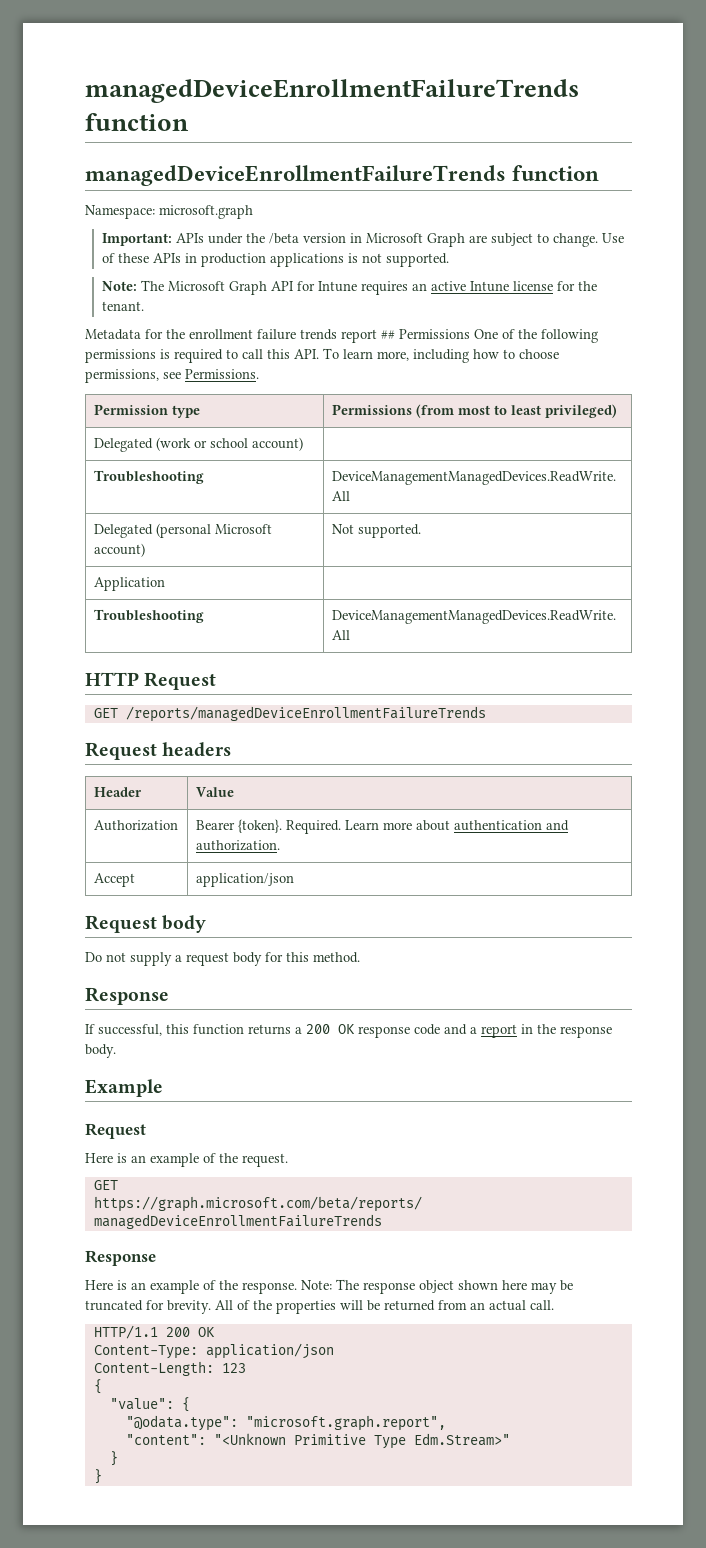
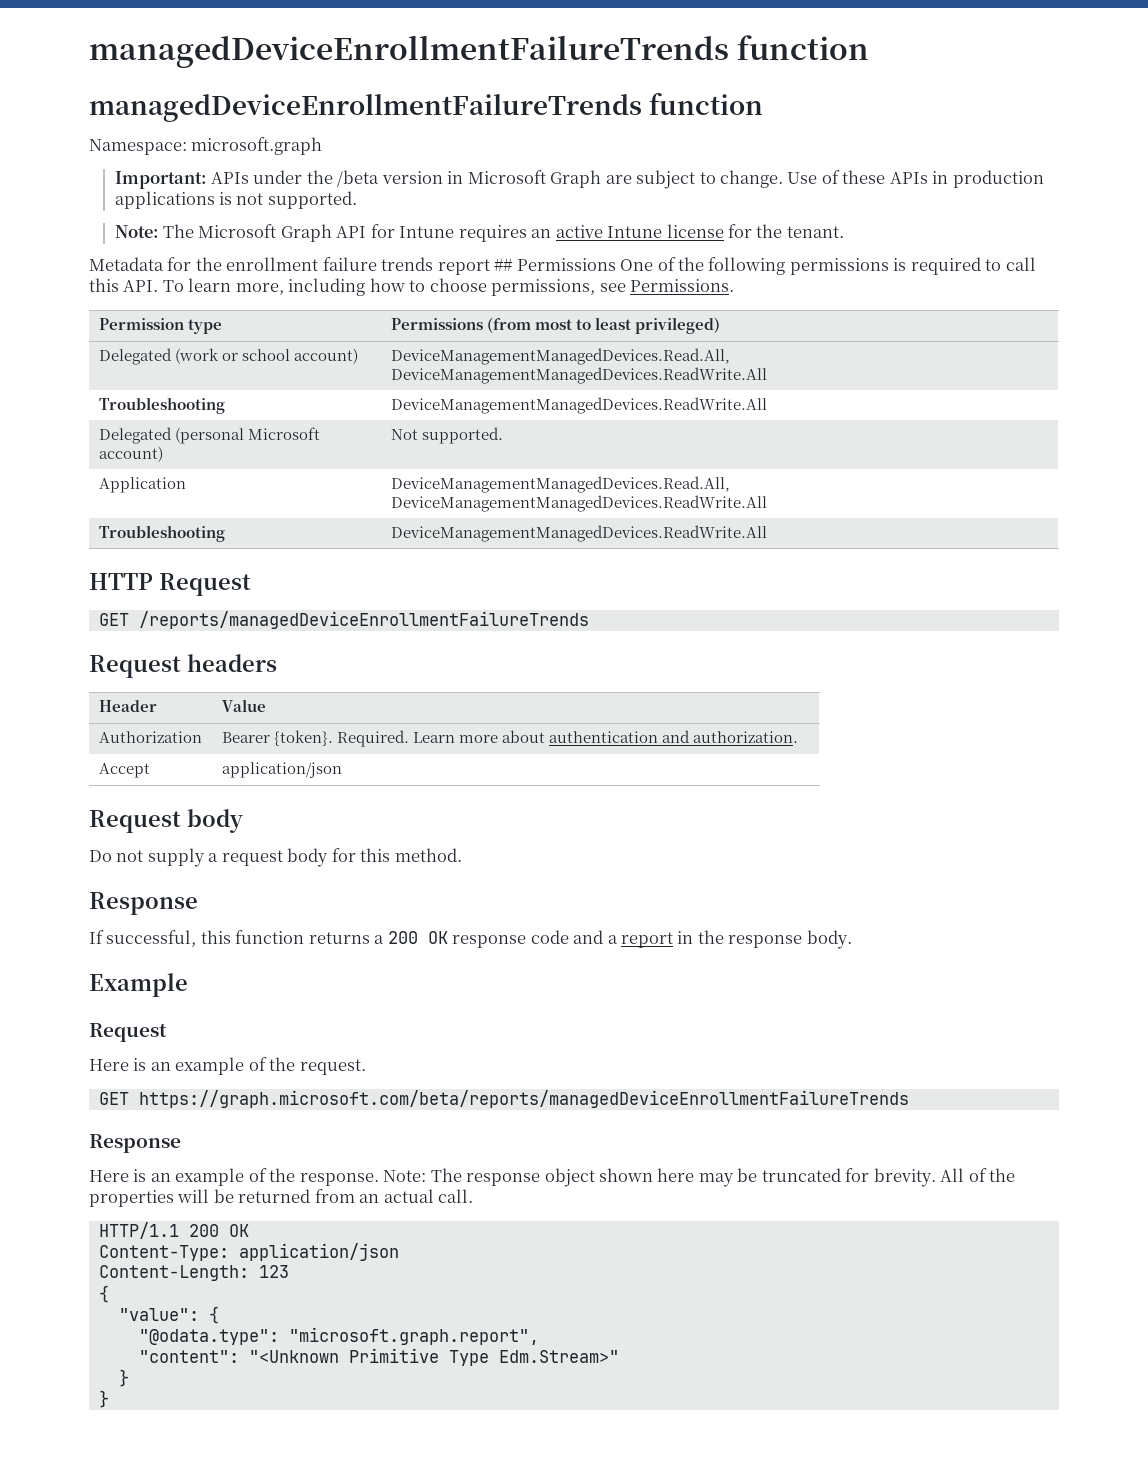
(303, 444) none -> [390,348,730,365] [390,367,767,384] DeviceManagementManagedDevices.Read.All, DeviceManagementManagedDevices.ReadWrite.All
(165, 584) none -> [390,476,730,493] [390,495,767,512] DeviceManagementManagedDevices.Read.All, DeviceManagementManagedDevices.ReadWrite.All

